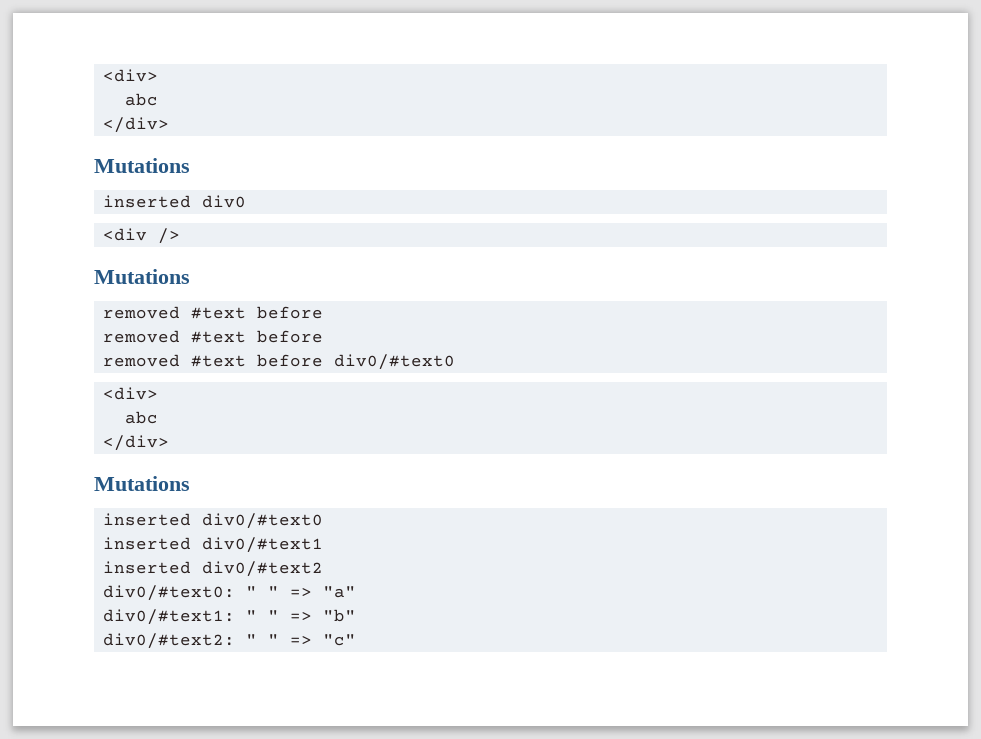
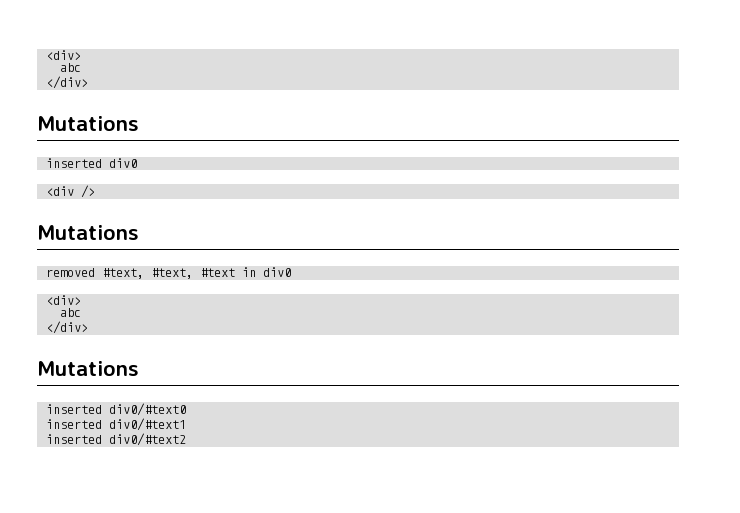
[191,306,324,319] [103,330,324,343] [103,354,456,370] #text before // removed #text before // removed #text before div0/#text0 -> [101,267,291,279] #text, #text, #text in div0
[103,585,357,601] [103,609,357,625] [103,633,357,649] // div0/#text0: " " => "a" // div0/#text1: " " => "b" // div0/#text2: " " => "c" -> (186, 439) none

